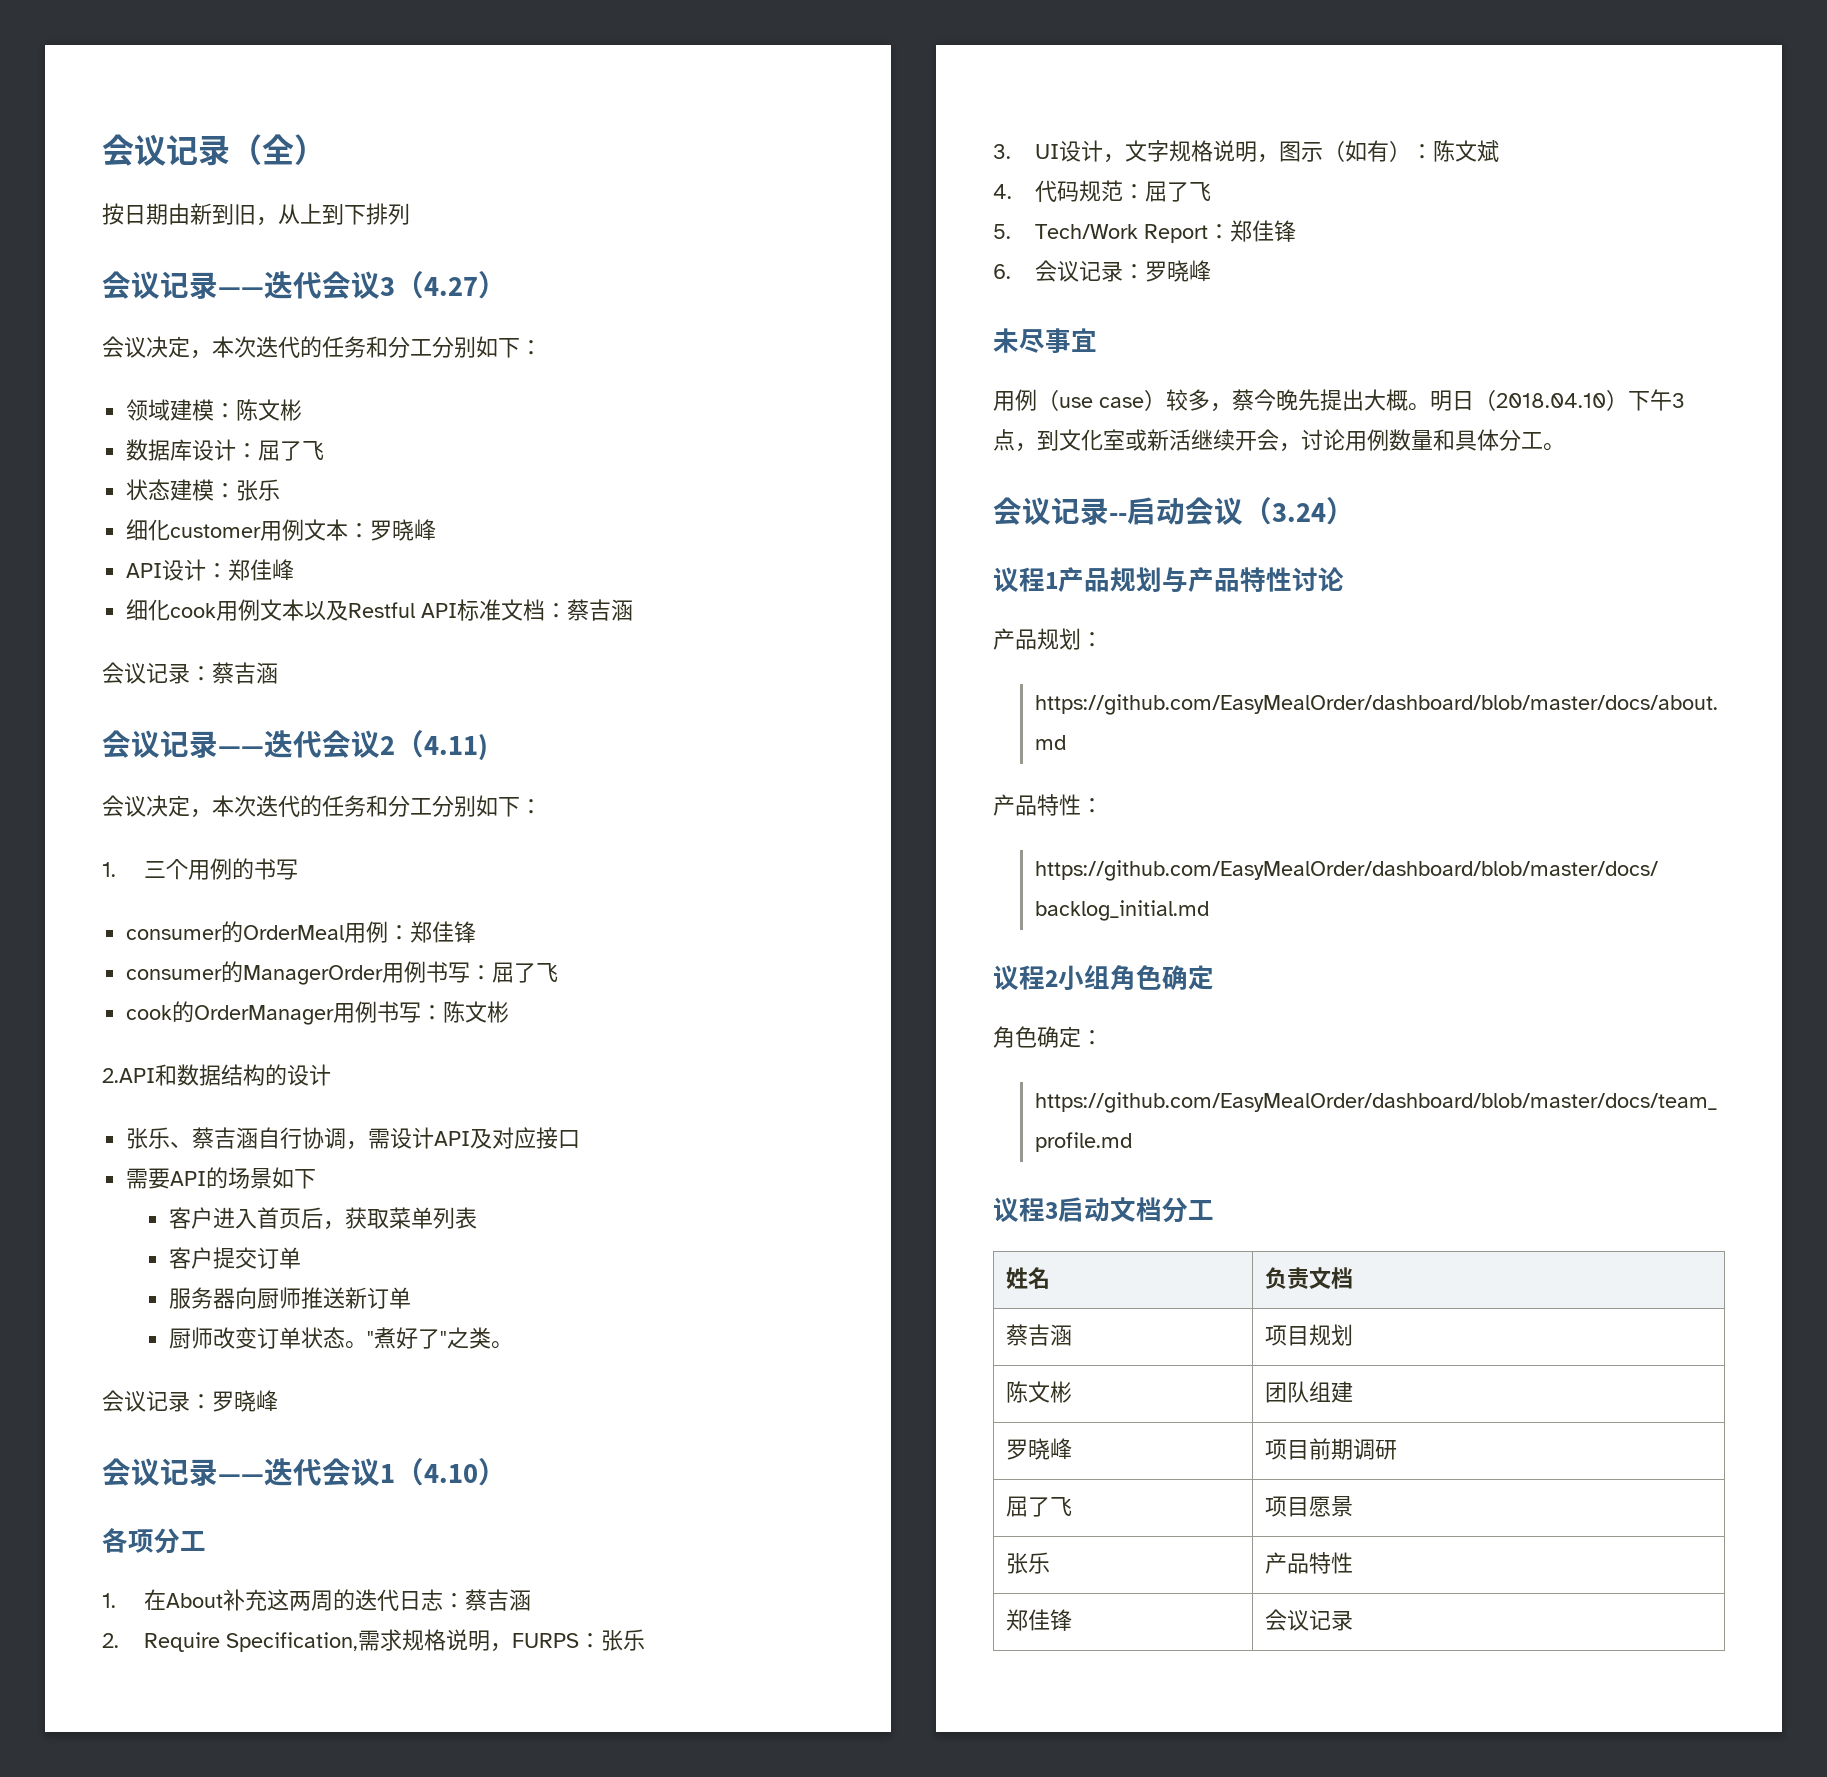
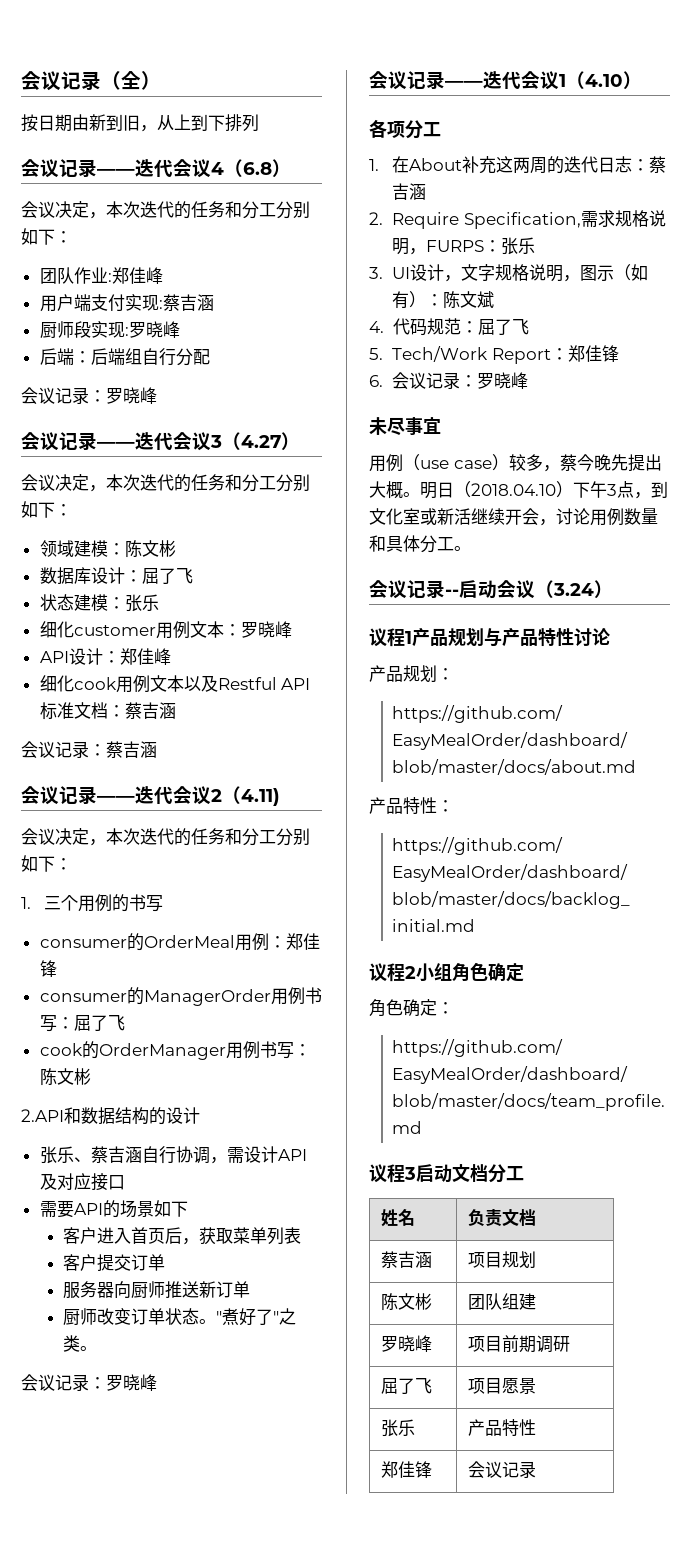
(410, 214) none -> [21,159,291,178] [21,201,310,219] [21,228,72,245] [39,267,163,284] [39,294,214,312] [39,321,180,338] [39,348,210,366] [21,387,157,404] // 会议记录——迭代会议4（6.8） // 会议决定，本次迭代的任务和分工分别如下： // 团队作业:郑佳峰 // 用户端支付实现:蔡吉涵 // 厨师段实现:罗晓峰 // 后端：后端组自行分配 // 会议记录：罗晓峰

